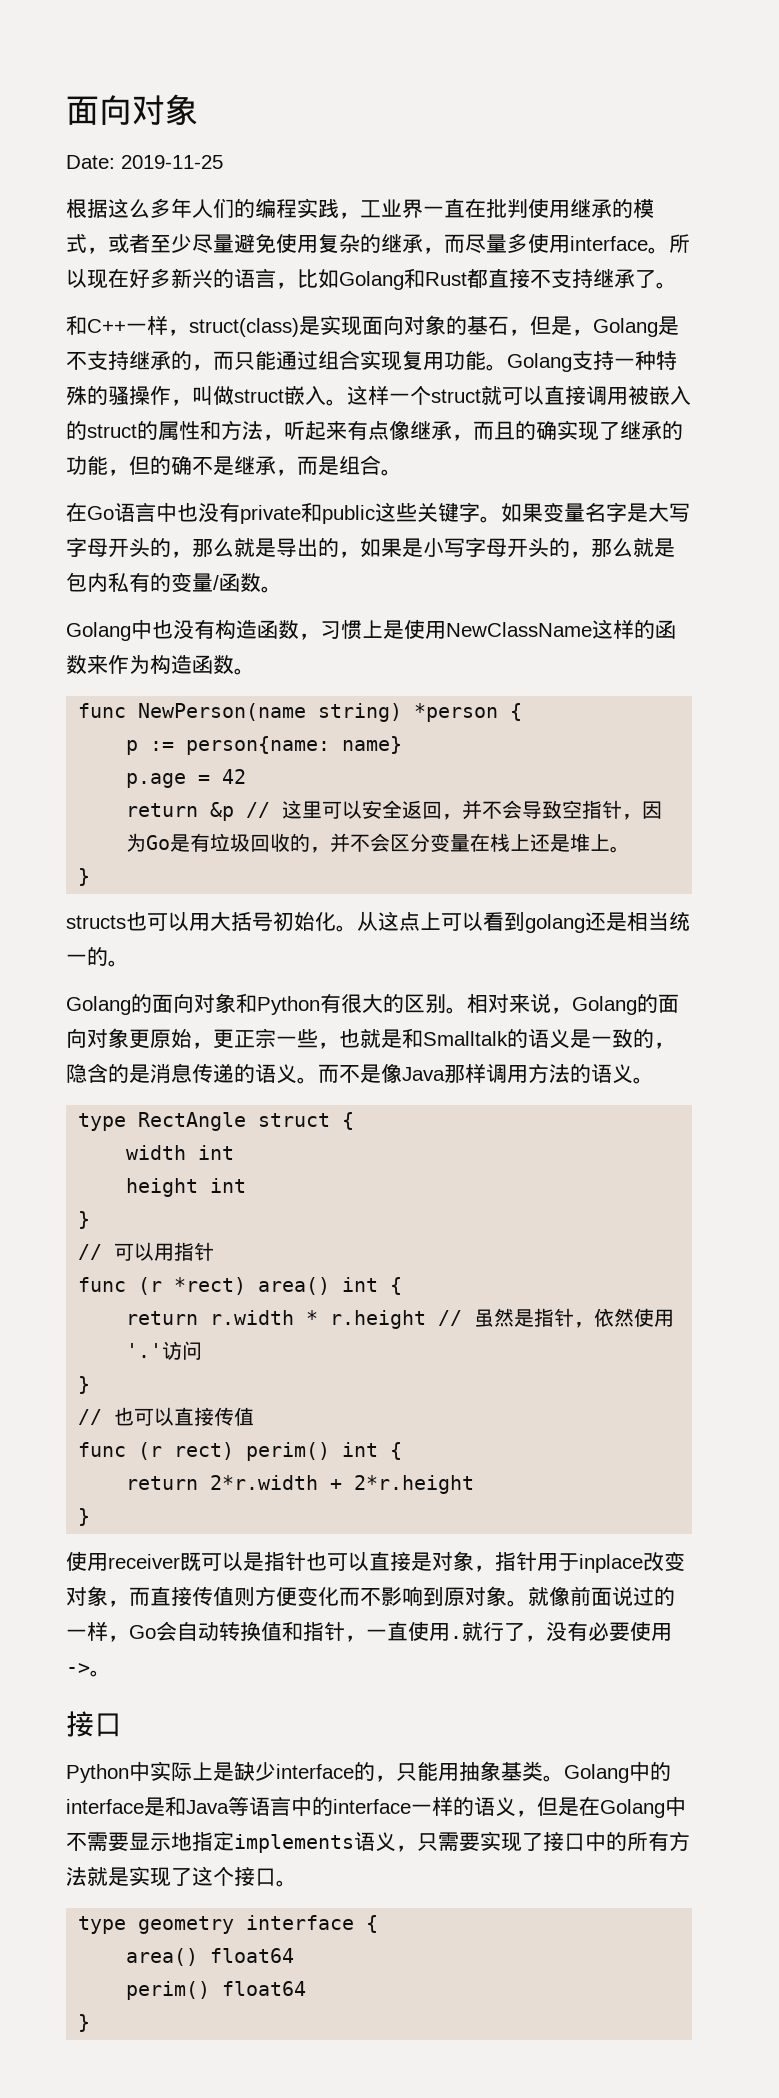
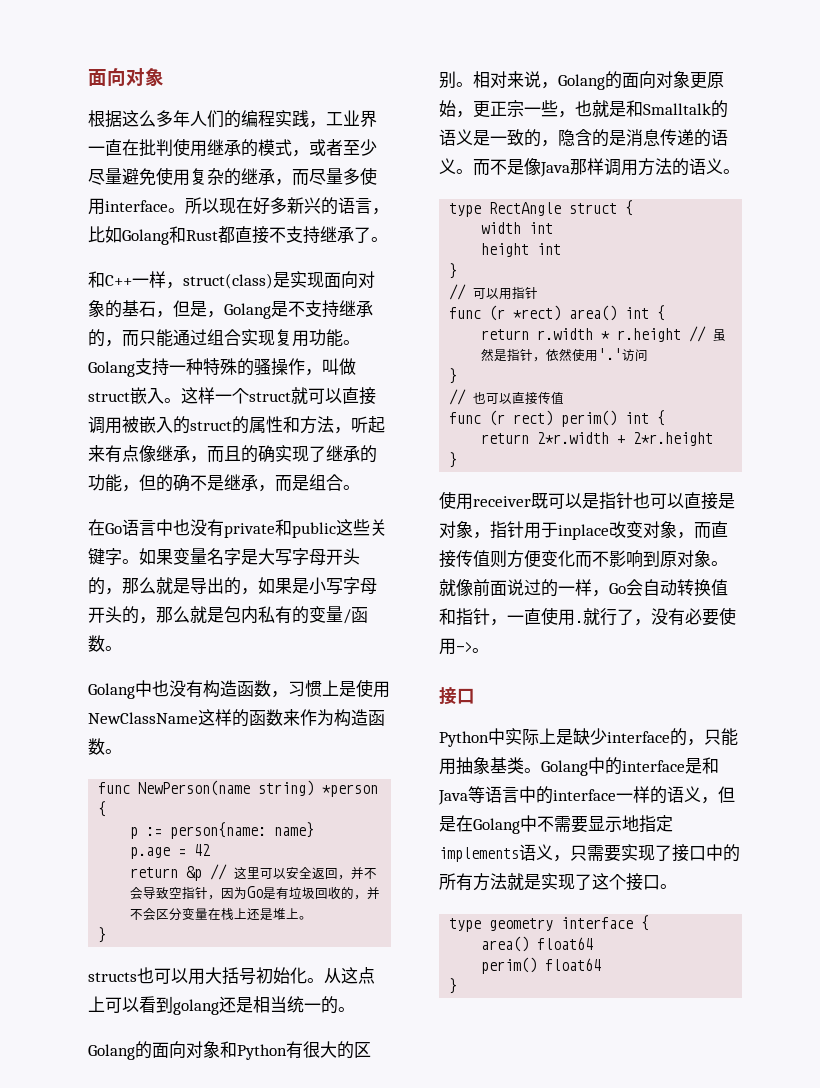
[66,94,198,125] [66,155,223,169] 面向对象 // Date: 2019-11-25 -> [88,68,164,86] 面向对象

